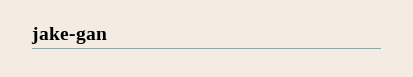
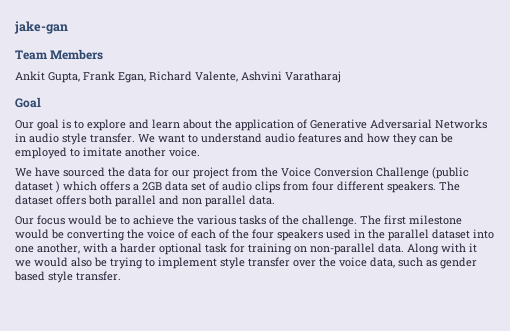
(107, 35) none -> [15,49,104,60] [15,71,341,83] [15,97,41,108] [15,119,487,131] [15,133,453,145] [15,147,200,159] [15,167,469,179] [15,181,460,193] [15,195,275,207] [15,215,462,227] [15,229,494,241] [15,243,477,255] [15,257,477,269] [14,271,121,283] // Team Members // Ankit Gupta, Frank Egan, Richard Valente, Ashvini Varatharaj // Goal // Our goal is to explore and learn about the application of Generative Adversarial Networks in audio style transfer. We want to understand audio features and how they can be employed to imitate another voice. // We have sourced the data for our project from the Voice Conversion Challenge (public dataset ) which offers a 2GB data set of audio clips from four different speakers. The dataset offers both parallel and non parallel data. // Our focus would be to achieve the various tasks of the challenge. The first milestone would be converting the voice of each of the four speakers used in the parallel dataset into one another, with a harder optional task for training on non-parallel data. Along with it we would also be trying to implement style transfer over the voice data, such as gender based style transfer.

